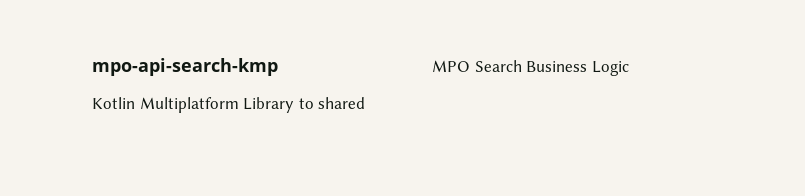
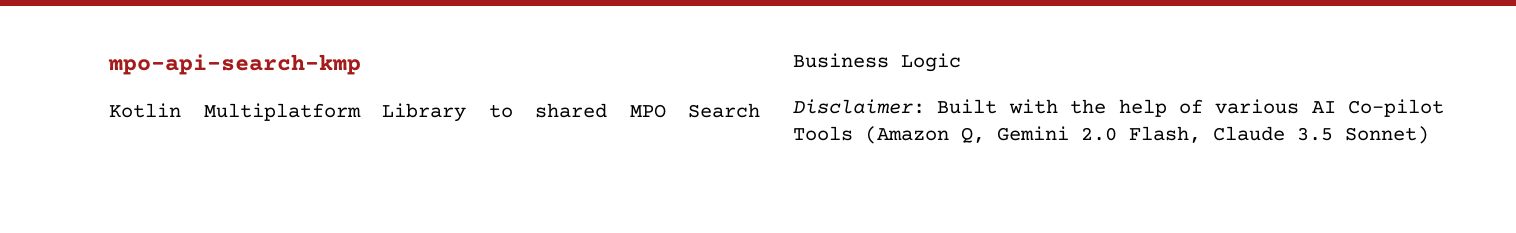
(629, 68) none -> [793,99,1444,117] [793,126,1429,144] // Disclaimer: Built with the help of various AI Co-pilot Tools (Amazon Q, Gemini 2.0 Flash, Claude 3.5 Sonnet)

